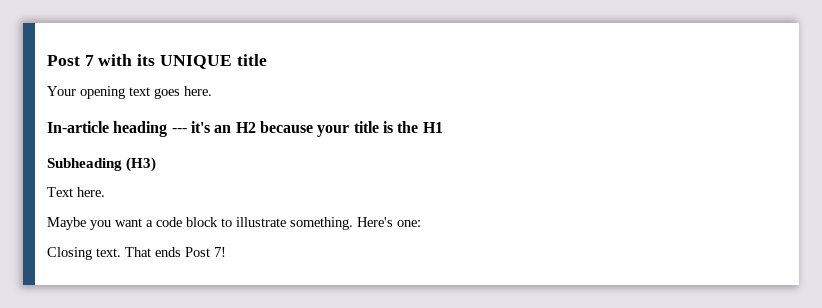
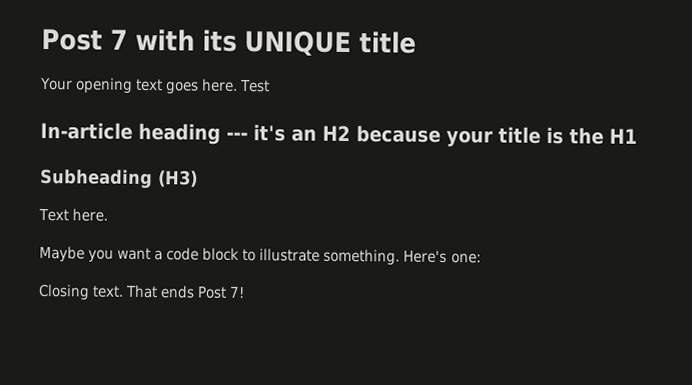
(212, 91) none -> [239,79,271,93] Test

